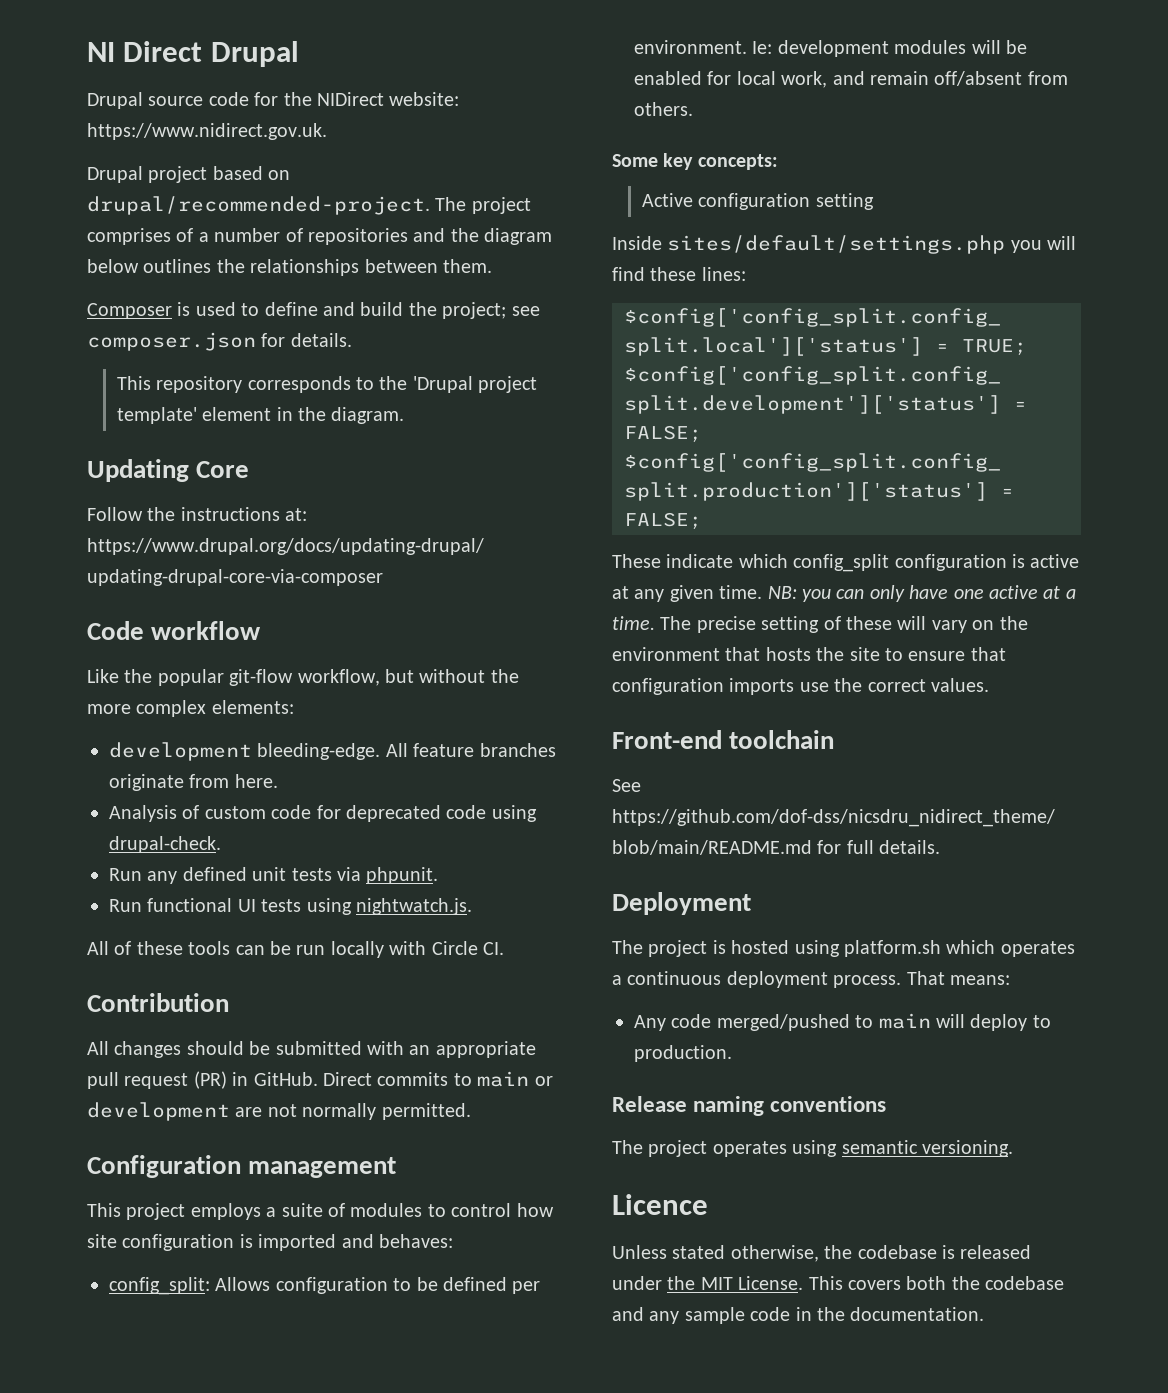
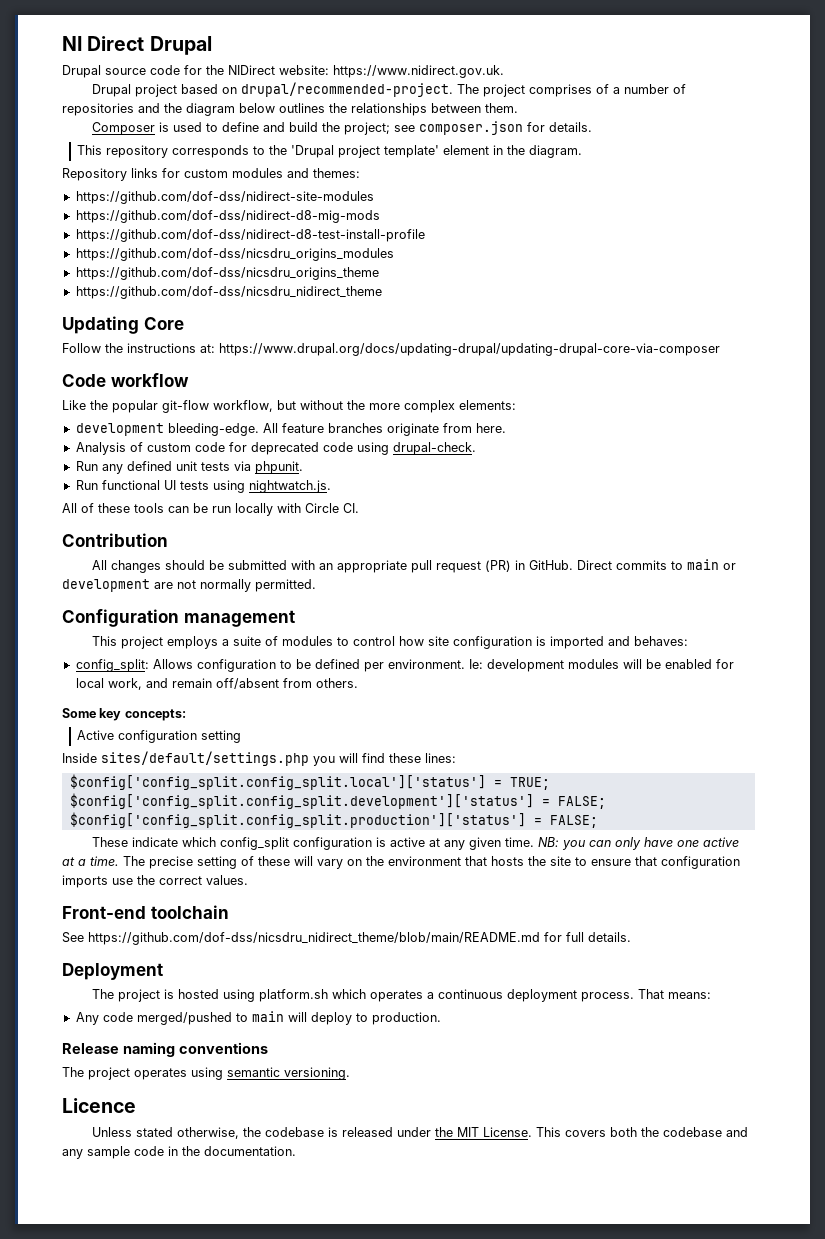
(405, 415) none -> [62,168,360,181] [75,191,374,204] [75,210,380,223] [75,229,425,242] [75,248,394,261] [75,267,379,280] [75,286,382,299] // Repository links for custom modules and themes: // https://github.com/dof-dss/nidirect-site-modules // https://github.com/dof-dss/nidirect-d8-mig-mods // https://github.com/dof-dss/nidirect-d8-test-install-profile // https://github.com/dof-dss/nicsdru_origins_modules // https://github.com/dof-dss/nicsdru_origins_theme // https://github.com/dof-dss/nicsdru_nidirect_theme

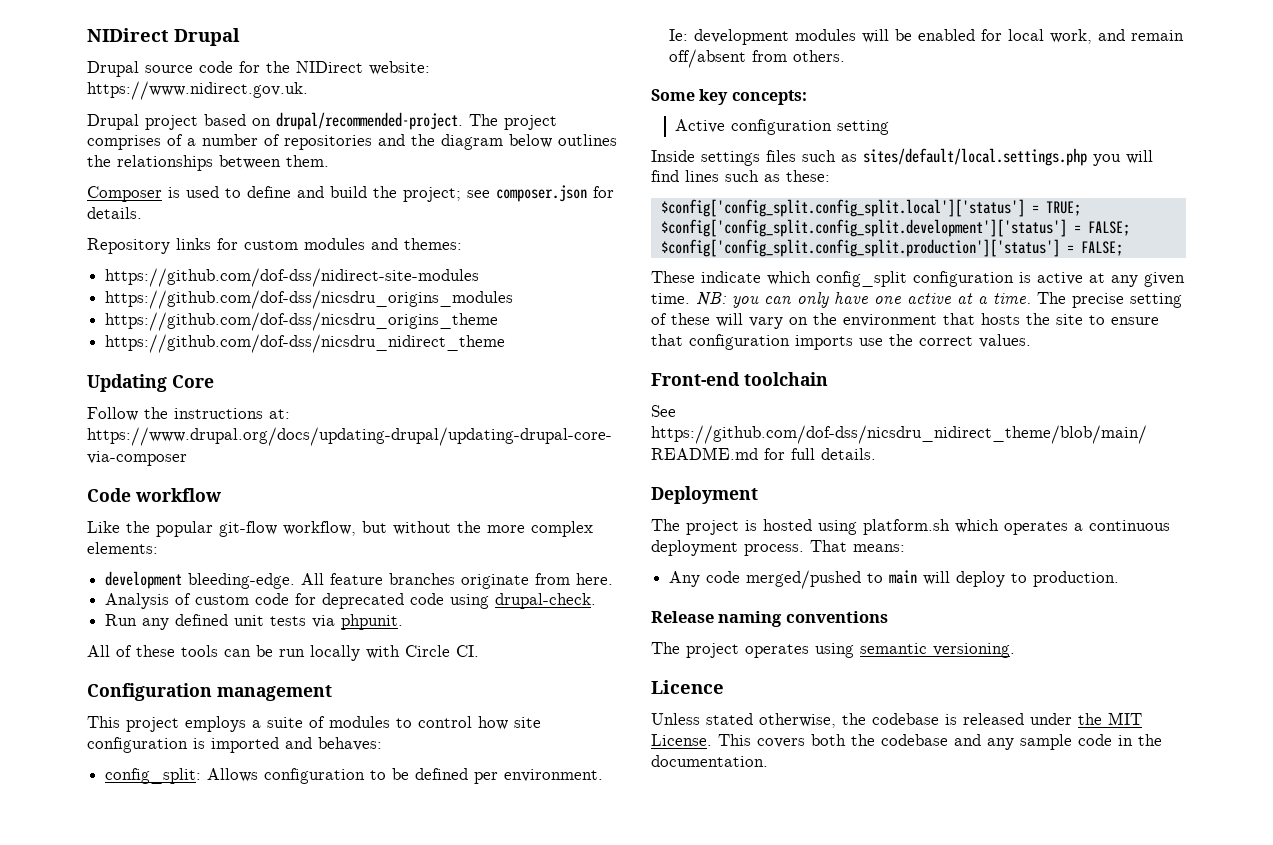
[62,36,145,51] NI Direct -> [87,28,169,42] NIDirect
[77,145,583,158] // This repository corresponds to the 'Drupal project template' element in the diagram. -> (142, 213) none
[75,210,380,223] [75,229,425,242] // https://github.com/dof-dss/nidirect-d8-mig-mods // https://github.com/dof-dss/nidirect-d8-test-install-profile -> (480, 277) none
[75,480,331,493] // Run functional UI tests using nightwatch.js. -> (404, 622) none
[62,533,168,547] [92,559,737,573] [62,579,316,592] // Contribution // All changes should be submitted with an appropriate pull request (PR) in GitHub. Direct commits to main or development are not normally permitted. -> (479, 651) none
[101,751,456,766] sites/default/settings.php you will find these lines: -> [701,148,1153,166] [651,170,830,182] settings files such as sites/default/local.settings.php you will find lines such as these:

